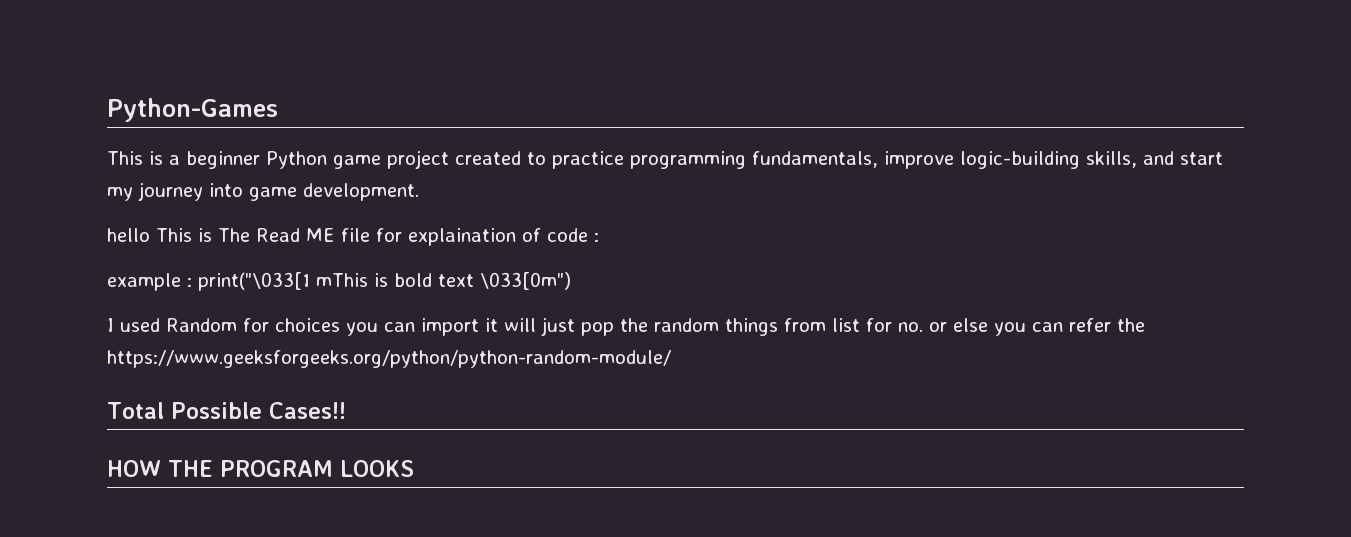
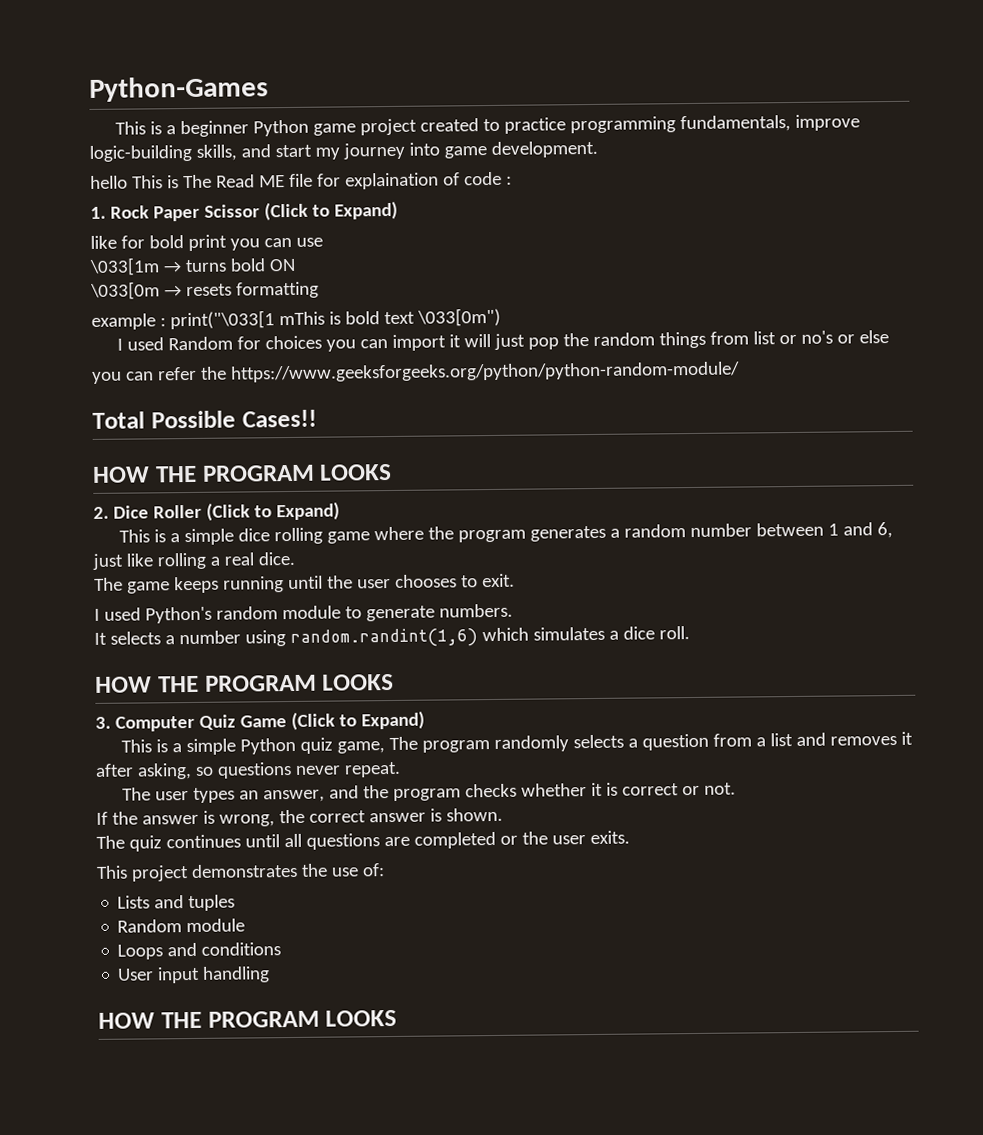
(599, 237) none -> [90,200,398,222] [90,234,323,252] [89,257,296,276] [90,281,319,300] // 1. Rock Paper Scissor (Click to Expand) // like for bold print you can use // \033[1m → turns bold ON // \033[0m → resets formatting
[866,318,923,332] for no. -> [779,330,834,345] or no's
(988, 325) none -> (890, 337) //
(414, 468) none -> [93,501,340,521] [119,521,894,546] [92,551,295,570] [94,573,515,594] [94,603,513,624] [94,626,690,649] [95,673,395,693] [95,710,425,732] [121,731,914,756] [95,761,401,780] [122,782,737,803] [96,807,503,827] [96,830,630,852] [96,863,385,882] [117,894,236,912] [117,918,246,933] [117,942,282,960] [117,966,271,984] [98,1009,398,1029] // 2. Dice Roller (Click to Expand) // This is a simple dice rolling game where the program generates a random number between 1 and 6, just like rolling a real dice. // The game keeps running until the user chooses to exit. // I used Python's random module to generate numbers. // It selects a number using random.randint(1,6) which simulates a dice roll. // HOW THE PROGRAM LOOKS // 3. Computer Quiz Game (Click to Expand) // This is a simple Python quiz game, The program randomly selects a question from a list and removes it after asking, so questions never repeat. // The user types an answer, and the program checks whether it is correct or not. // If the answer is wrong, the correct answer is shown. // The quiz continues until all questions are completed or the user exits. // This project demonstrates the use of: // Lists and tuples // Random module // Loops and conditions // User input handling // HOW THE PROGRAM LOOKS

